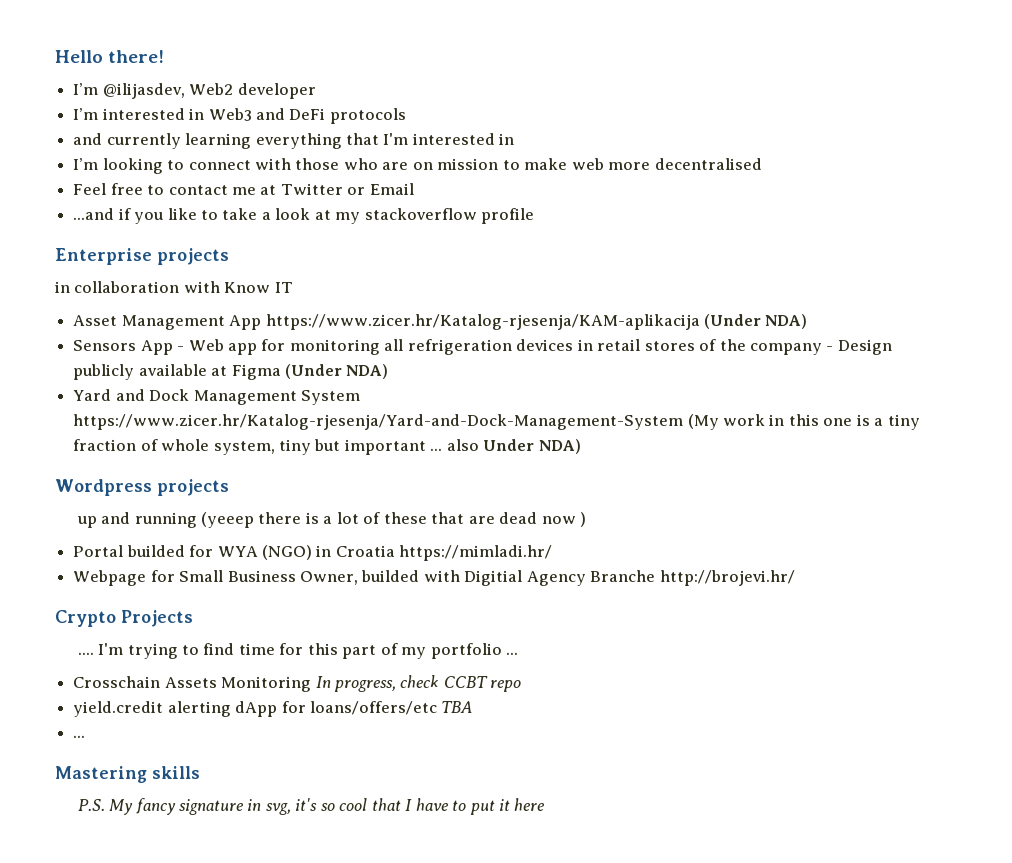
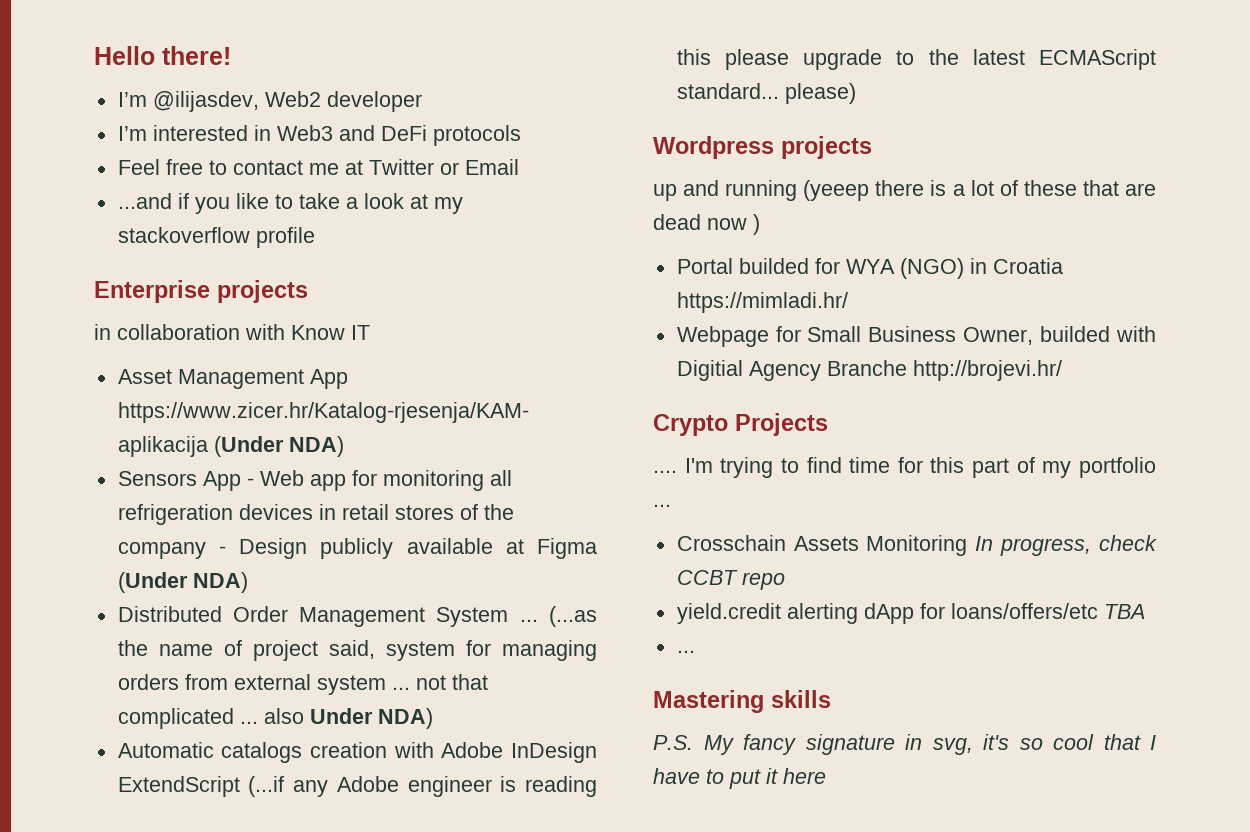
[73,133,515,149] [73,158,762,174] // and currently learning everything that I'm interested in // I’m looking to connect with those who are on mission to make web more decentralised -> (521, 135) none
[73,389,360,405] [73,414,920,430] [73,439,581,455] Yard and Dock Management System https://www.zicer.hr/Katalog-rjesenja/Yard-and-Dock-Management-System (My work in this one is a tiny fraction of whole system, tiny but important ... also Under NDA) -> [117,606,597,627] [117,640,597,661] [117,674,488,695] [117,708,433,729] [117,742,597,763] [117,776,597,797] [676,49,1156,70] [676,83,856,104] Distributed Order Management System ... (...as the name of project said, system for managing orders from external system ... not that complicated ... also Under NDA) // Automatic catalogs creation with Adobe InDesign ExtendScript (...if any Adobe engineer is reading this please upgrade to the latest ECMAScript standard... please)

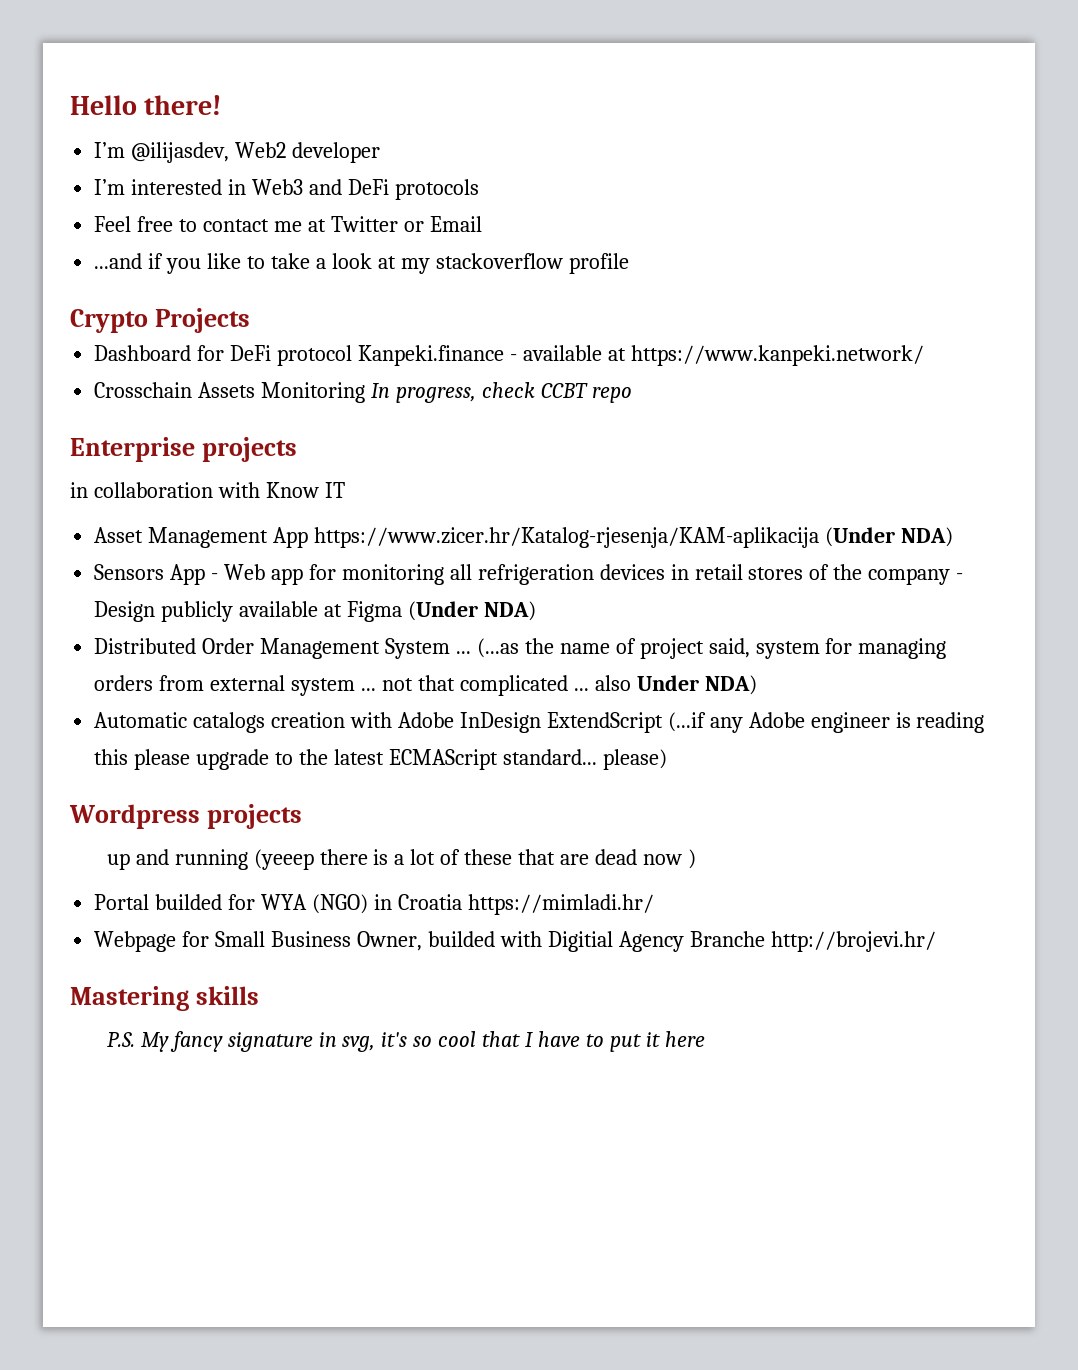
(315, 237) none -> [70,308,250,333] [94,345,924,366] [94,382,632,403] // Crypto Projects // Dashboard for DeFi protocol Kanpeki.finance - available at https://www.kanpeki.network/ // Crosschain Assets Monitoring In progress, check CCBT repo
[653,413,828,436] [653,457,1156,478] [653,504,671,507] [676,535,1157,556] [676,570,785,590] [676,603,1145,624] [676,650,695,653] // Crypto Projects // .... I'm trying to find time for this part of my portfolio ... // Crosschain Assets Monitoring In progress, check CCBT repo // yield.credit alerting dApp for loans/offers/etc TBA // ... -> (936, 941) none

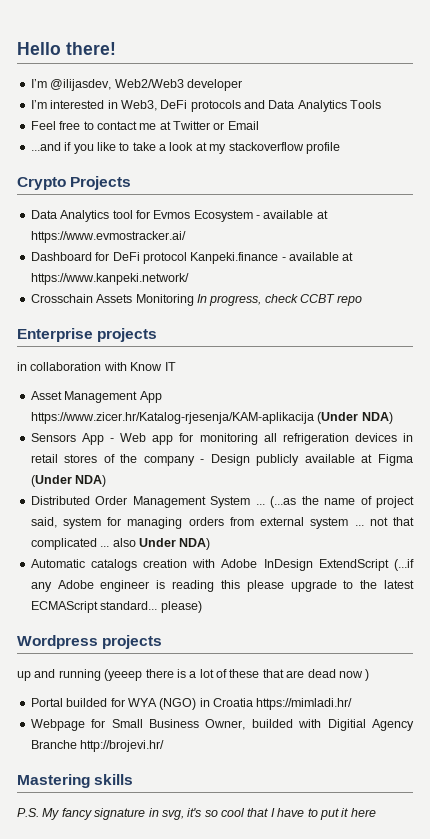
[235,142,287,158] Web2 -> [114,79,184,88] Web2/Web3
[252,179,342,195] Web3 and -> [120,100,157,111] Web3,
(479, 189) none -> [244,100,382,112] and Data Analytics Tools
(250, 320) none -> [30,210,328,222] [30,231,186,243] // Data Analytics tool for Evmos Ecosystem - available at https://www.evmostracker.ai/

